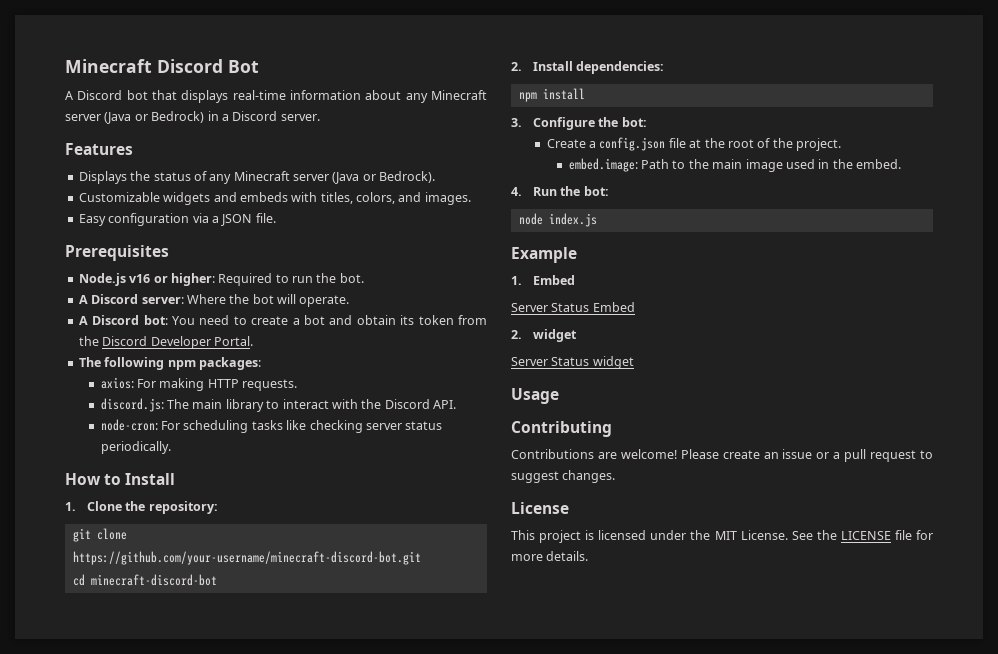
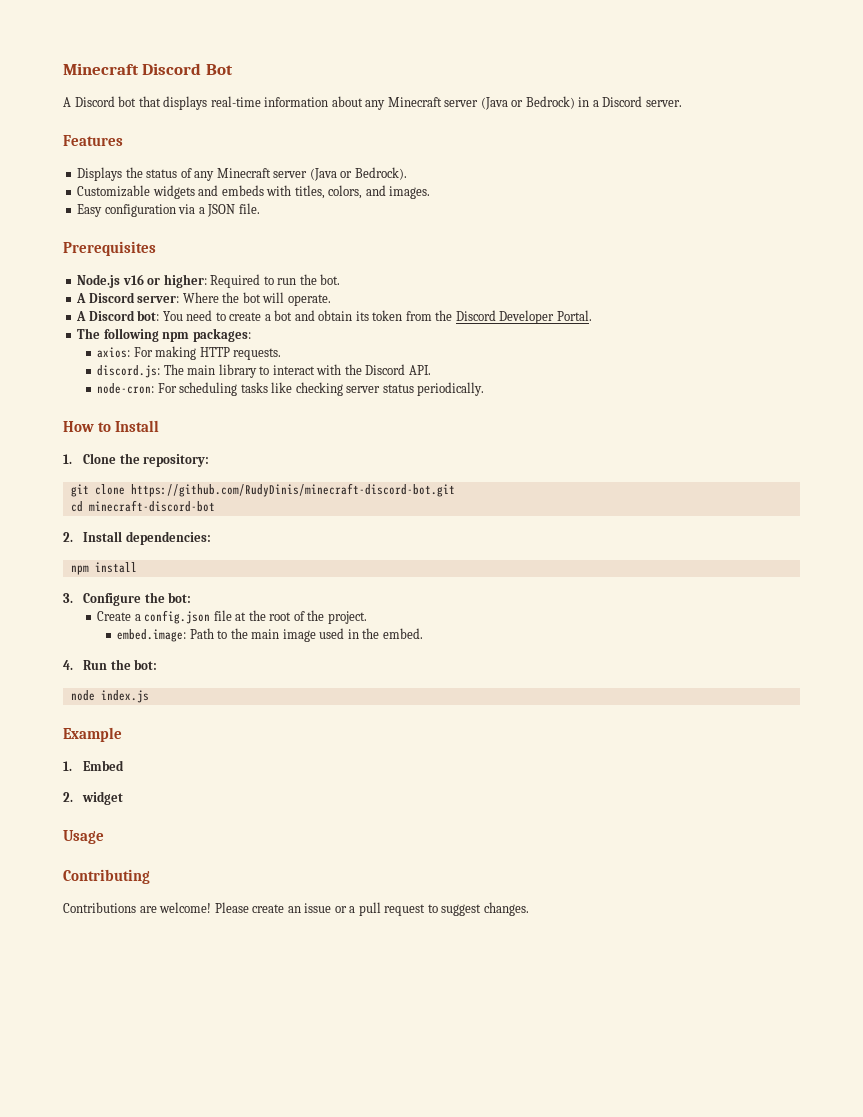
[72,551,421,565] https://github.com/your-username/minecraft-discord-bot.git -> [130,483,455,497] https://github.com/RudyDinis/minecraft-discord-bot.git
[511,302,635,312] // Server Status Embed -> (125, 765) none
[511,356,634,369] // Server Status widget -> (124, 798) none
[511,502,569,514] [511,530,933,543] [511,551,589,561] // License // This project is licensed under the MIT License. See the LICENSE file for more details. -> (529, 909) none

